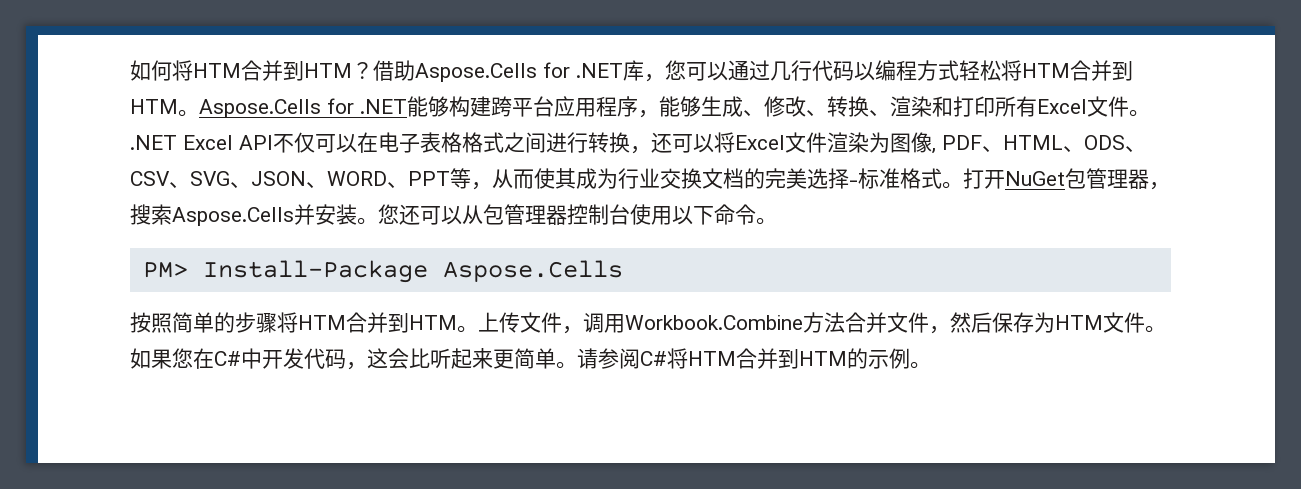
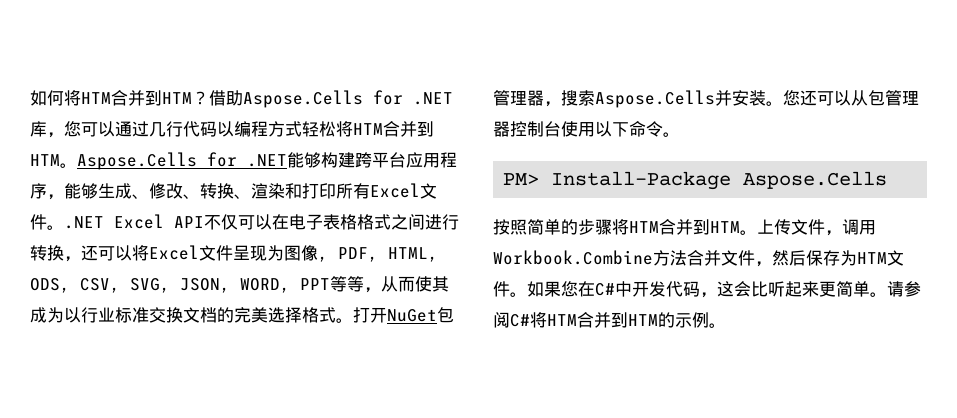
[827,132,869,153] 渲染 -> [233,245,267,261] 呈现
[942,135,1146,152] [130,171,450,188] PDF、HTML、ODS、CSV、SVG、JSON、WORD、PPT -> [338,247,438,262] [30,276,347,293] PDF, HTML, ODS, CSV, SVG, JSON, WORD, PPT等
[618,168,660,189] 行业 -> [64,307,149,323] 以行业标准
[849,168,900,189] -标准 -> (302, 315) none

